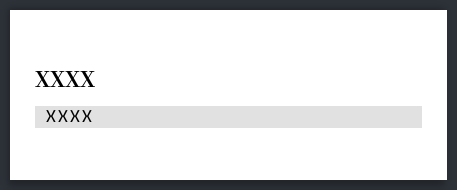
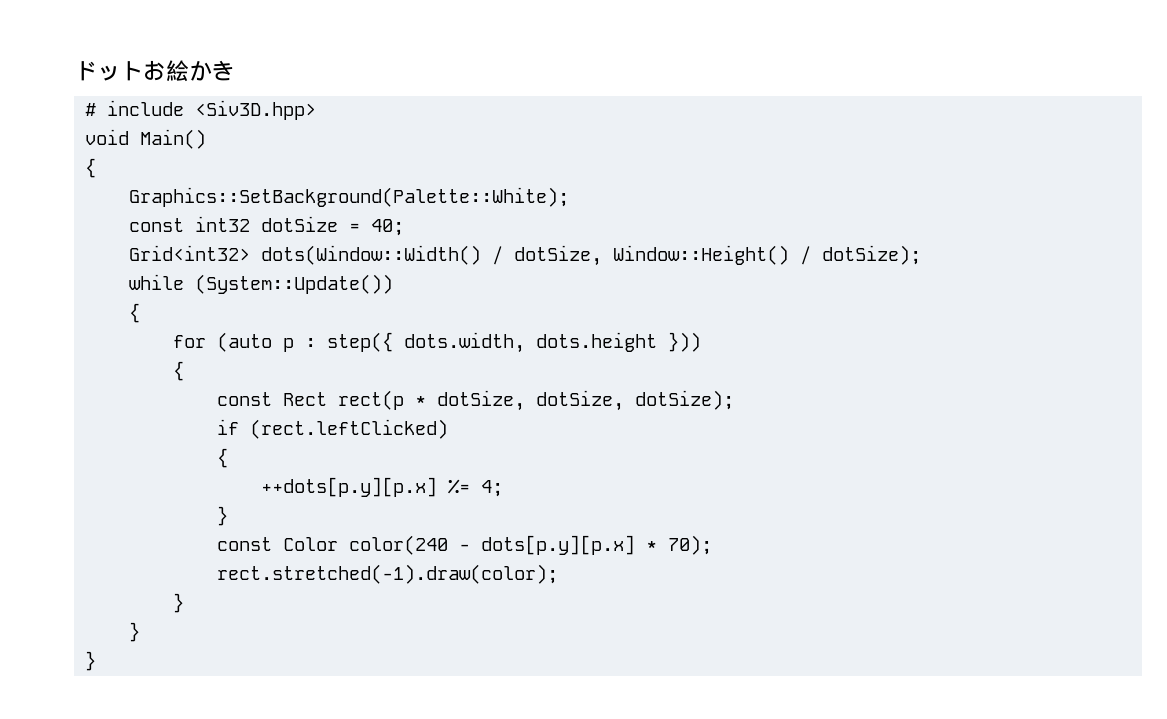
[35,71,95,87] [44,110,93,122] XXXX // XXXX -> [74,60,235,82] [84,100,316,120] [84,129,206,149] [84,158,96,178] [128,187,569,207] [128,216,404,236] [128,245,921,266] [128,274,393,294] [128,303,140,323] [172,332,701,353] [172,361,184,381] [216,390,734,411] [216,419,448,439] [216,448,228,468] [260,477,503,497] [216,506,228,526] [216,535,712,555] [216,564,558,584] [172,593,184,613] [128,622,140,642] [84,651,96,671] ドットお絵かき // # include <Siv3D.hpp> // void Main() // { // Graphics::SetBackground(Palette::White); // const int32 dotSize = 40; // Grid<int32> dots(Window::Width() / dotSize, Window::Height() / dotSize); // while (System::Update()) // { // for (auto p : step({ dots.width, dots.height })) // { // const Rect rect(p * dotSize, dotSize, dotSize); // if (rect.leftClicked) // { // ++dots[p.y][p.x] %= 4; // } // const Color color(240 - dots[p.y][p.x] * 70); // rect.stretched(-1).draw(color); // } // } // }

